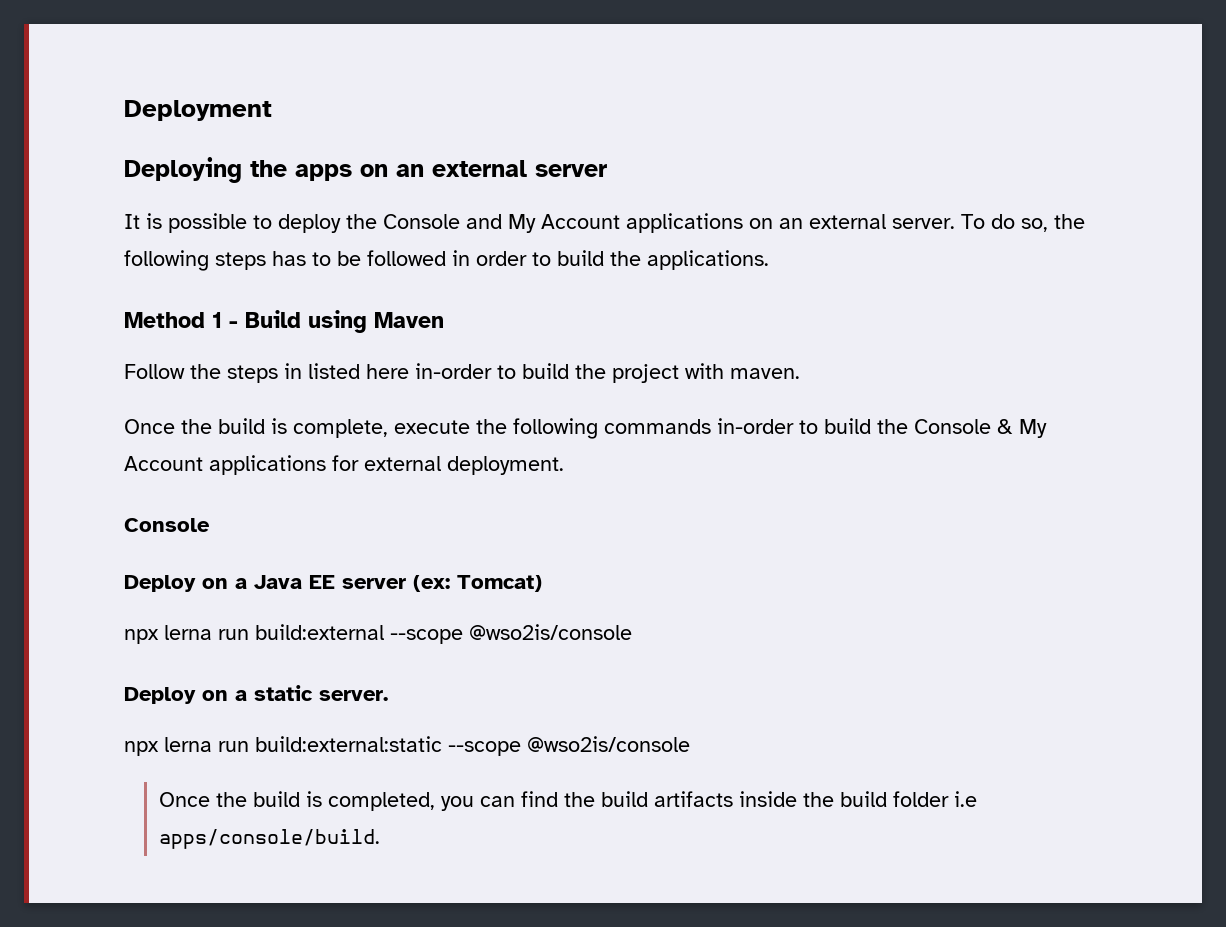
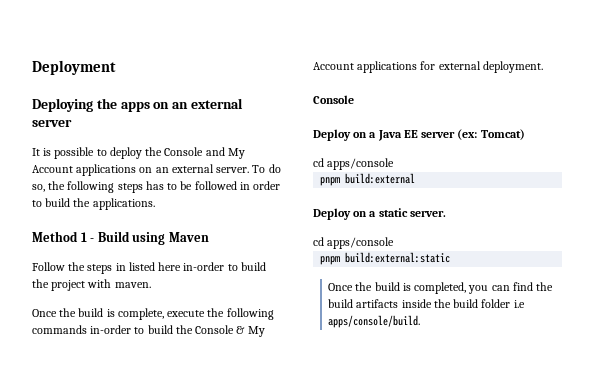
[124,625,249,644] npx lerna run -> [313,158,395,170] [320,177,341,186] cd apps/console // pnpm
[390,624,632,644] --scope @wso2is/console -> (416, 178) none
[124,737,249,756] npx lerna run -> [313,237,395,249] [320,256,341,265] cd apps/console // pnpm
[448,736,690,756] --scope @wso2is/console -> (451, 257) none

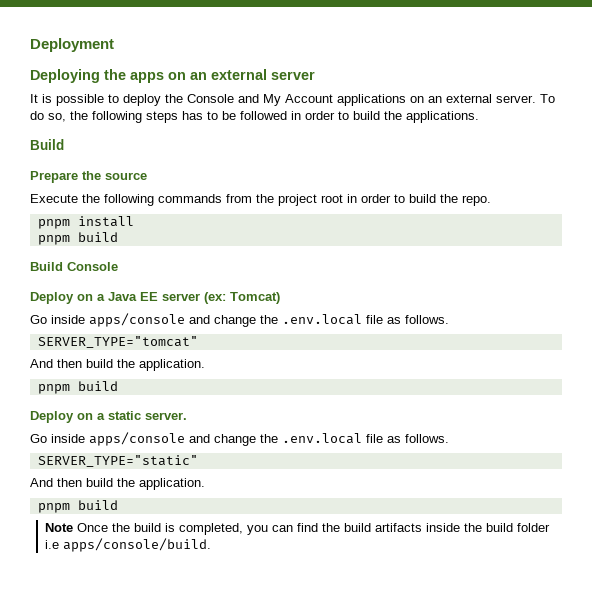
[32,231,209,245] [32,262,266,274] [32,279,151,291] [32,308,274,320] [32,325,265,337] [313,61,543,73] Method 1 - Build using Maven // Follow the steps in listed here in-order to build the project with maven. // Once the build is complete, execute the following commands in-order to build the Console & My Account applications for external deployment. // -> [30,139,64,150] [30,171,147,183] [30,194,491,206] [37,216,134,229] [37,232,118,245] [30,262,63,271] Build // Prepare the source // Execute the following commands from the project root in order to build the repo. // pnpm install // pnpm build // Build
[313,158,395,170] [320,173,416,186] cd apps/console // pnpm build:external -> [30,313,449,327] [37,336,198,348] [30,359,205,371] [37,381,118,394] Go inside apps/console and change the .env.local file as follows. // SERVER_TYPE="tomcat" // And then build the application. // pnpm build
[313,237,395,249] [320,252,451,265] cd apps/console // pnpm build:external:static // -> [30,432,449,446] [37,455,198,467] [30,478,205,490] [37,500,118,513] [45,523,74,532] Go inside apps/console and change the .env.local file as follows. // SERVER_TYPE="static" // And then build the application. // pnpm build // Note

